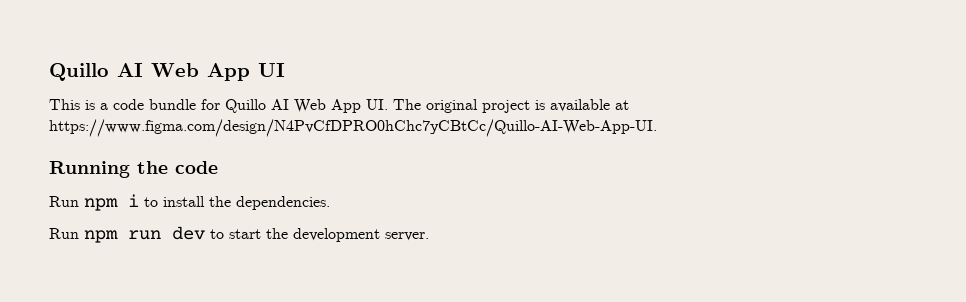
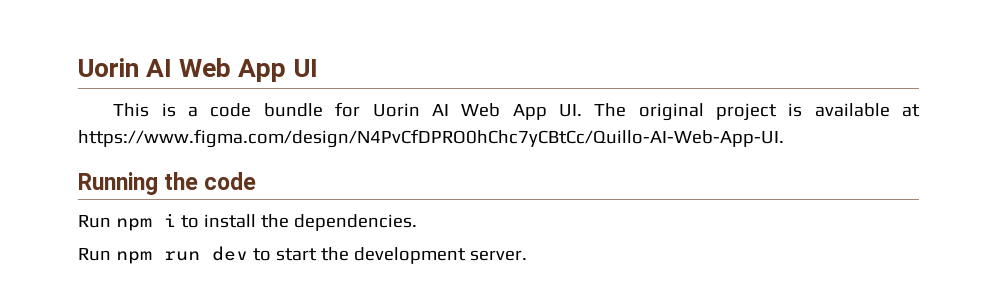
[49,63,109,81] Quillo -> [78,58,139,77] Uorin
[225,99,266,113] Quillo -> [372,103,420,117] Uorin

